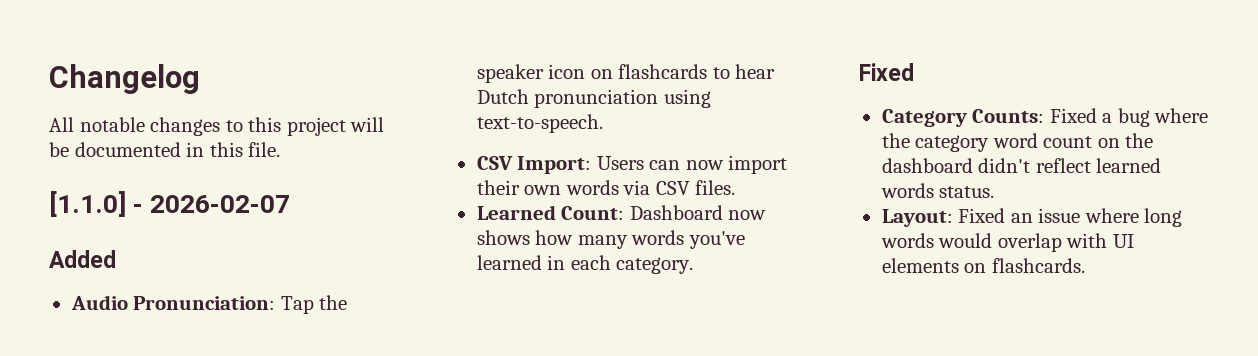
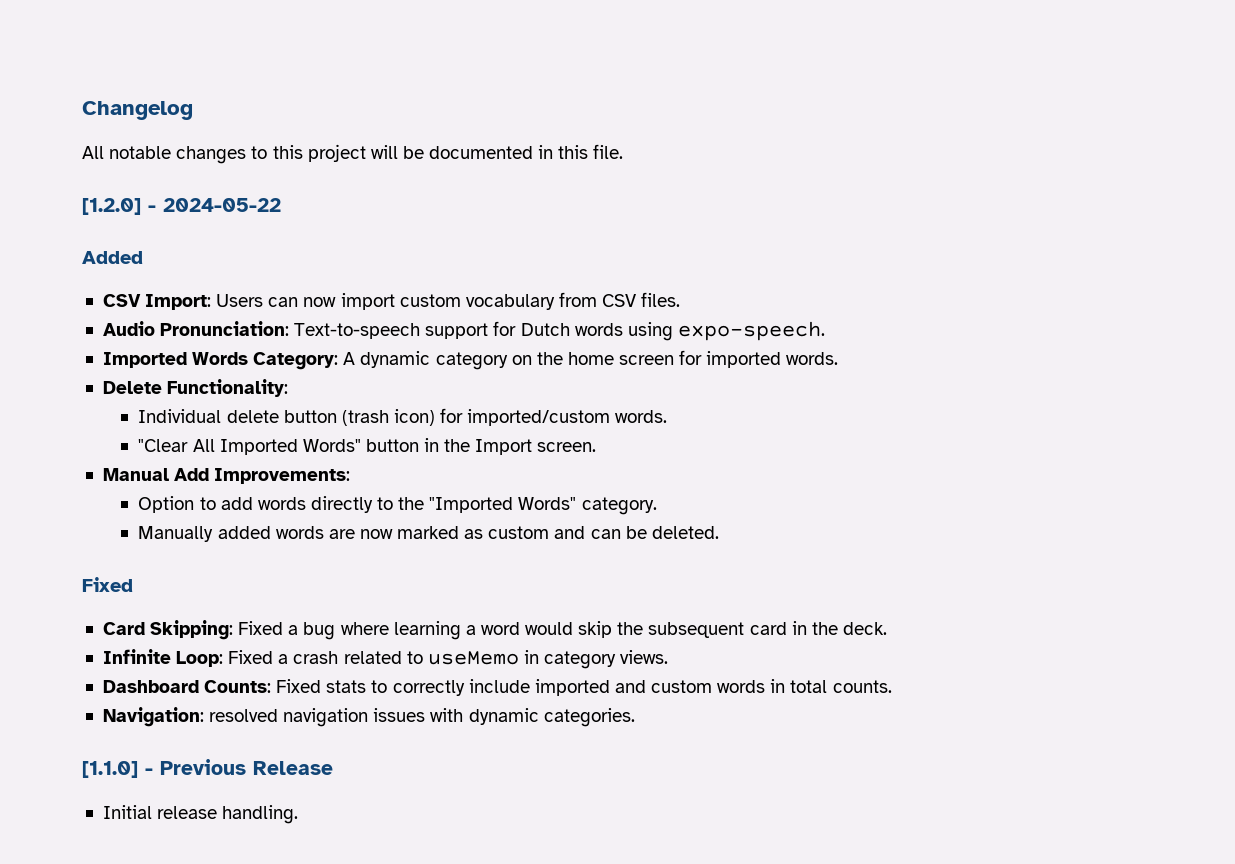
[49,191,291,217] [49,250,116,268] [70,295,348,314] [476,64,776,83] [476,89,711,108] [476,114,603,133] [1.1.0] - 2026-02-07 // Added // Audio Pronunciation: Tap the speaker icon on flashcards to hear Dutch pronunciation using text-to-speech. -> [82,198,281,215] [82,251,143,264] [1.2.0] - 2024-05-22 // Added
[476,180,736,195] [476,205,767,220] [476,230,745,249] [476,255,694,274] their own words via CSV files. // Learned Count: Dashboard now shows how many words you've learned in each category. -> [399,292,681,310] [102,321,825,341] [102,350,839,370] [102,379,289,397] [138,408,668,426] [138,438,597,455] [102,468,351,484] [138,496,657,515] [138,526,719,542] custom vocabulary from CSV files. // Audio Pronunciation: Text-to-speech support for Dutch words using expo-speech. // Imported Words Category: A dynamic category on the home screen for imported words. // Delete Functionality: // Individual delete button (trash icon) for imported/custom words. // "Clear All Imported Words" button in the Import screen. // Manual Add Improvements: // Option to add words directly to the "Imported Words" category. // Manually added words are now marked as custom and can be deleted.
[881,109,1045,127] Category Counts: -> [102,620,234,640] Card Skipping:
[881,133,1154,152] [881,158,1162,173] [880,183,995,198] [881,208,1183,227] [880,233,1134,252] [881,258,1085,273] the category word count on the dashboard didn't reflect learned words status. // Layout: Fixed an issue where long words would overlap with UI elements on flashcards. -> [393,621,887,640] [102,649,669,669] [102,679,892,696] [102,707,635,727] [82,759,333,778] [102,805,299,824] learning a word would skip the subsequent card in the deck. // Infinite Loop: Fixed a crash related to useMemo in category views. // Dashboard Counts: Fixed stats to correctly include imported and custom words in total counts. // Navigation: resolved navigation issues with dynamic categories. // [1.1.0] - Previous Release // Initial release handling.

